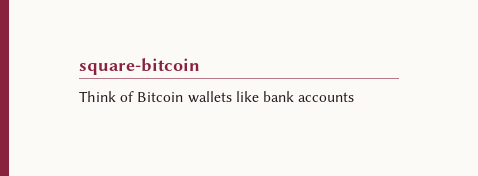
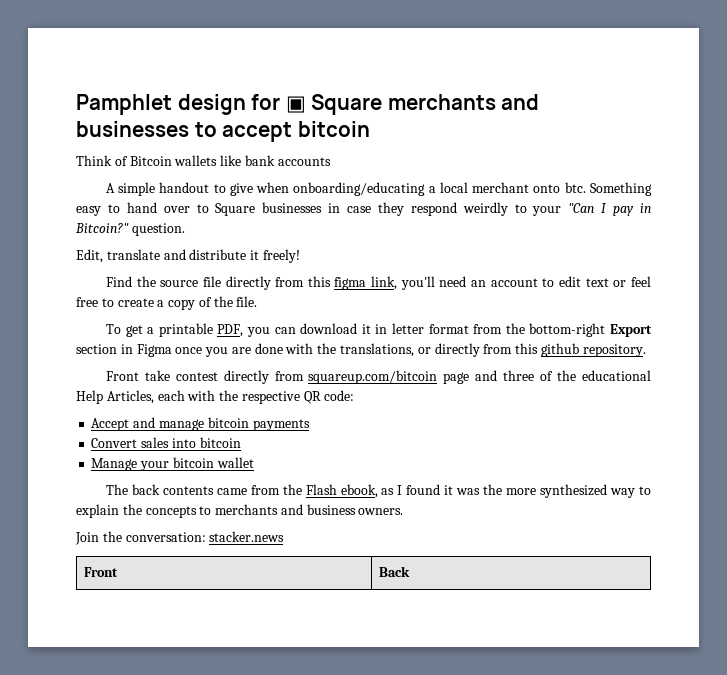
[79,58,200,75] square-bitcoin -> [76,94,540,115] [76,121,370,142] Pamphlet design for ▣ Square merchants and businesses to accept bitcoin
(355, 97) none -> [105,182,652,196] [76,202,651,216] [75,223,185,236] [76,249,300,263] [105,276,651,290] [76,296,258,310] [105,323,652,337] [76,343,646,357] [105,370,652,384] [76,390,355,404] [91,417,310,431] [91,437,241,448] [91,457,254,471] [105,484,651,498] [76,504,404,518] [75,531,285,545] [84,567,119,577] [379,566,411,577] // A simple handout to give when onboarding/educating a local merchant onto btc. Something easy to hand over to Square businesses in case they respond weirdly to your "Can I pay in Bitcoin?" question. // Edit, translate and distribute it freely! // Find the source file directly from this figma link, you'll need an account to edit text or feel free to create a copy of the file. // To get a printable PDF, you can download it in letter format from the bottom-right Export section in Figma once you are done with the translations, or directly from this github repository. // Front take contest directly from squareup.com/bitcoin page and three of the educational Help Articles, each with the respective QR code: // Accept and manage bitcoin payments // Convert sales into bitcoin // Manage your bitcoin wallet // The back contents came from the Flash ebook, as I found it was the more synthesized way to explain the concepts to merchants and business owners. // Join the conversation: stacker.news // Front | Back

